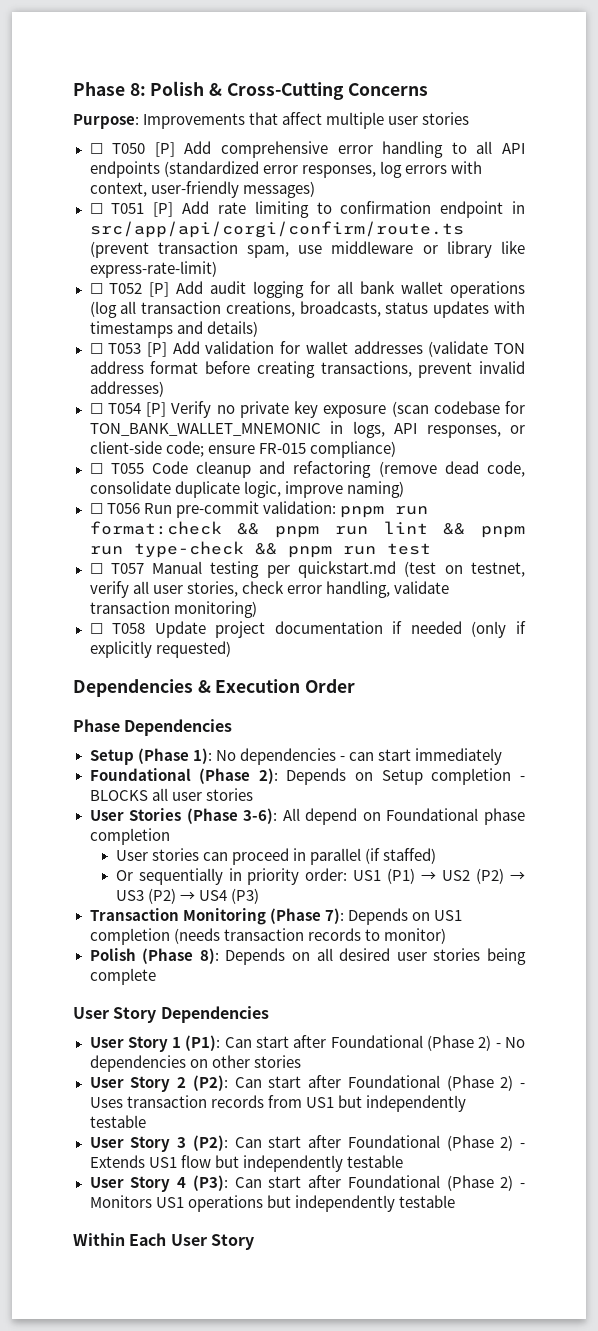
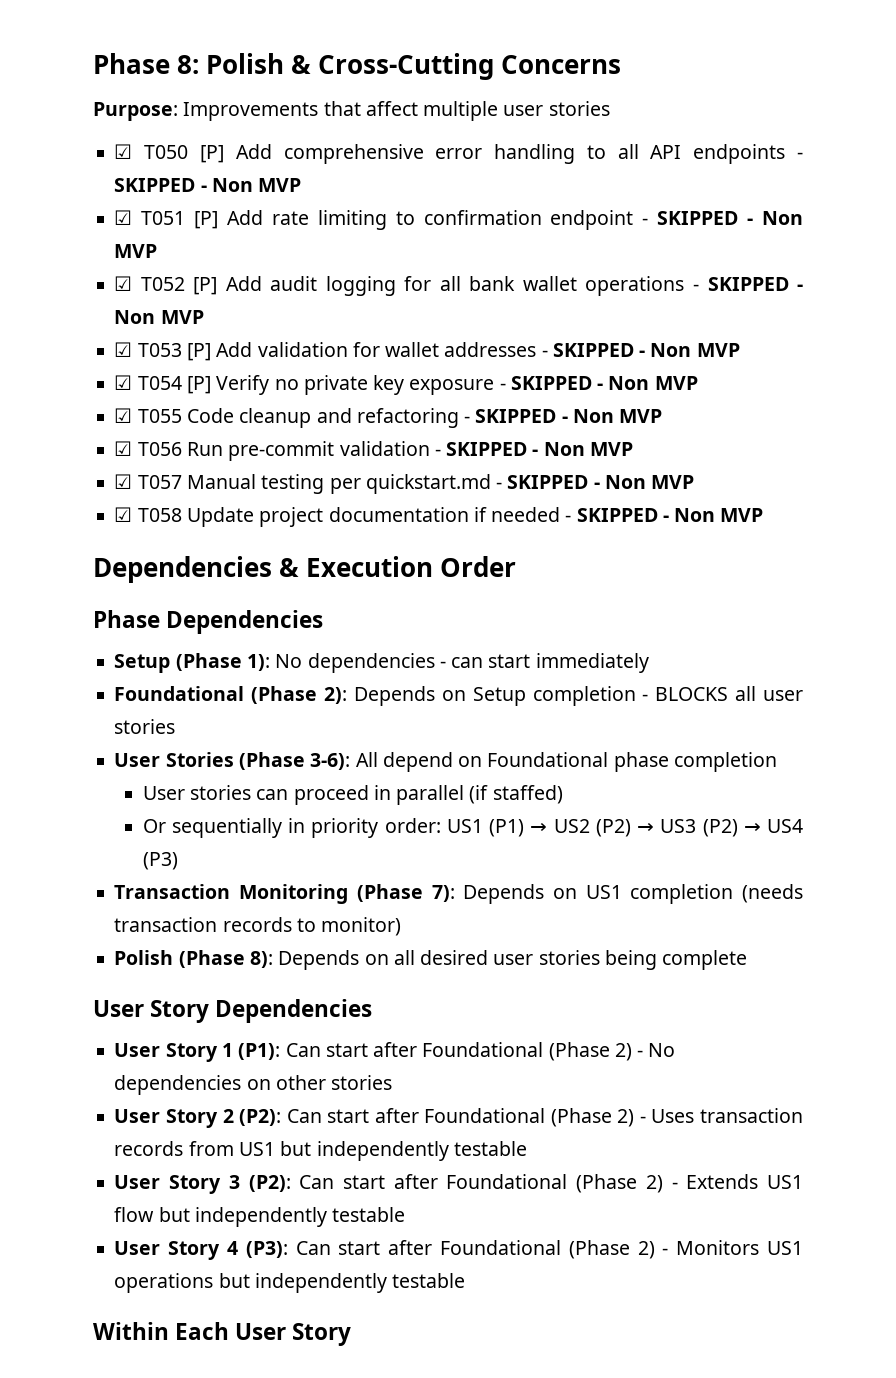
[89,143,103,154] ☐ -> [114,144,133,159] ☑
[163,161,482,178] [89,181,315,198] [89,203,103,214] (standardized error responses, log errors with context, user-friendly messages) // ☐ -> [796,152,803,159] [114,178,302,192] [114,210,133,225] - SKIPPED - Non MVP // ☑
[512,201,525,214] [89,221,464,238] [89,241,525,258] [89,261,217,278] [89,283,103,294] in src/app/api/corgi/confirm/route.ts (prevent transaction spam, use middleware or library like express-rate-limit) // ☐ -> [642,211,803,225] [114,244,158,258] [114,276,133,291] - SKIPPED - Non MVP // ☑
[89,301,525,318] [89,321,258,338] [89,343,103,354] (log all transaction creations, broadcasts, status updates with timestamps and details) // ☐ -> [692,277,803,291] [114,310,204,324] [114,342,133,357] - SKIPPED - Non MVP // ☑
[428,341,525,357] [89,361,525,378] [89,381,164,397] [89,403,103,414] (validate TON address format before creating transactions, prevent invalid addresses) // ☐ -> [541,343,740,357] [114,375,133,390] - SKIPPED - Non MVP // ☑
[391,401,525,417] [89,421,525,438] [89,441,396,458] [89,463,103,474] (scan codebase for TON_BANK_WALLET_MNEMONIC in logs, API responses, or client-side code; ensure FR-015 compliance) // ☐ -> [499,376,698,390] [114,408,133,423] - SKIPPED - Non MVP // ☑
[378,461,525,477] [89,481,404,498] [89,501,428,518] [89,521,525,538] [89,541,431,558] [89,563,103,574] (remove dead code, consolidate duplicate logic, improve naming) // ☐ T056 Run pre-commit validation: pnpm run format:check && pnpm run lint && pnpm run type-check && pnpm run test // ☐ -> [464,409,663,423] [114,441,633,461] [114,474,133,489] - SKIPPED - Non MVP // ☑ T056 Run pre-commit validation - SKIPPED - Non MVP // ☑
[404,561,525,577] [89,581,449,598] [89,601,257,618] [89,623,103,634] (test on testnet, verify all user stories, check error handling, validate transaction monitoring) // ☐ -> [496,475,695,489] [114,507,133,522] - SKIPPED - Non MVP // ☑
[471,621,526,638] [89,641,231,658] (only if explicitly requested) -> [565,508,764,522] - SKIPPED - Non MVP

